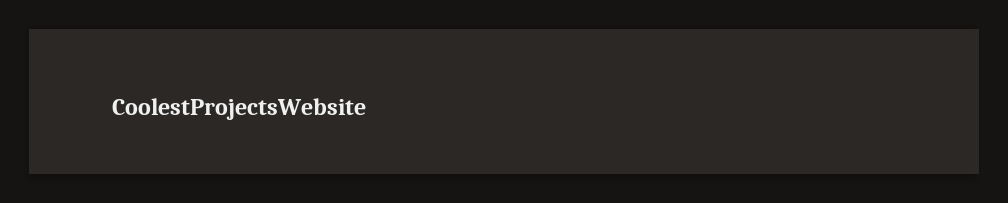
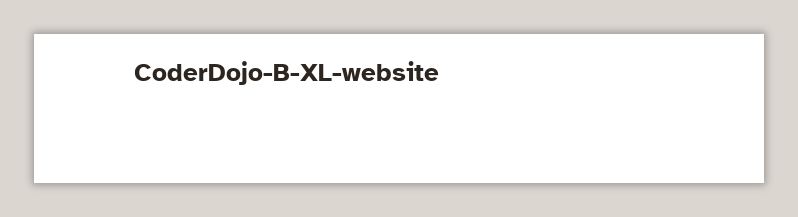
[112,98,366,120] CoolestProjectsWebsite -> [134,61,439,85] CoderDojo-B-XL-website

